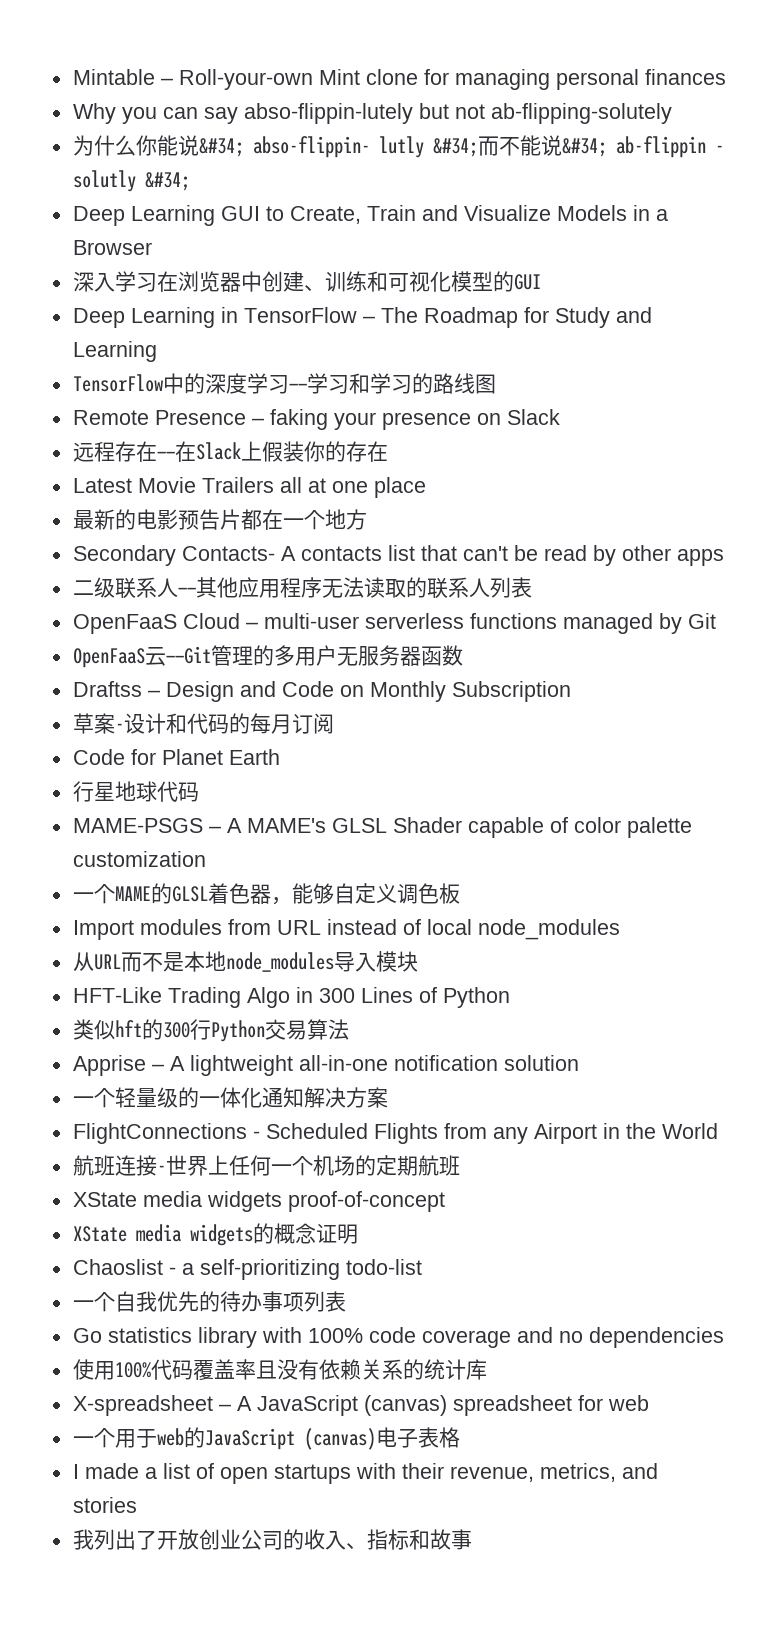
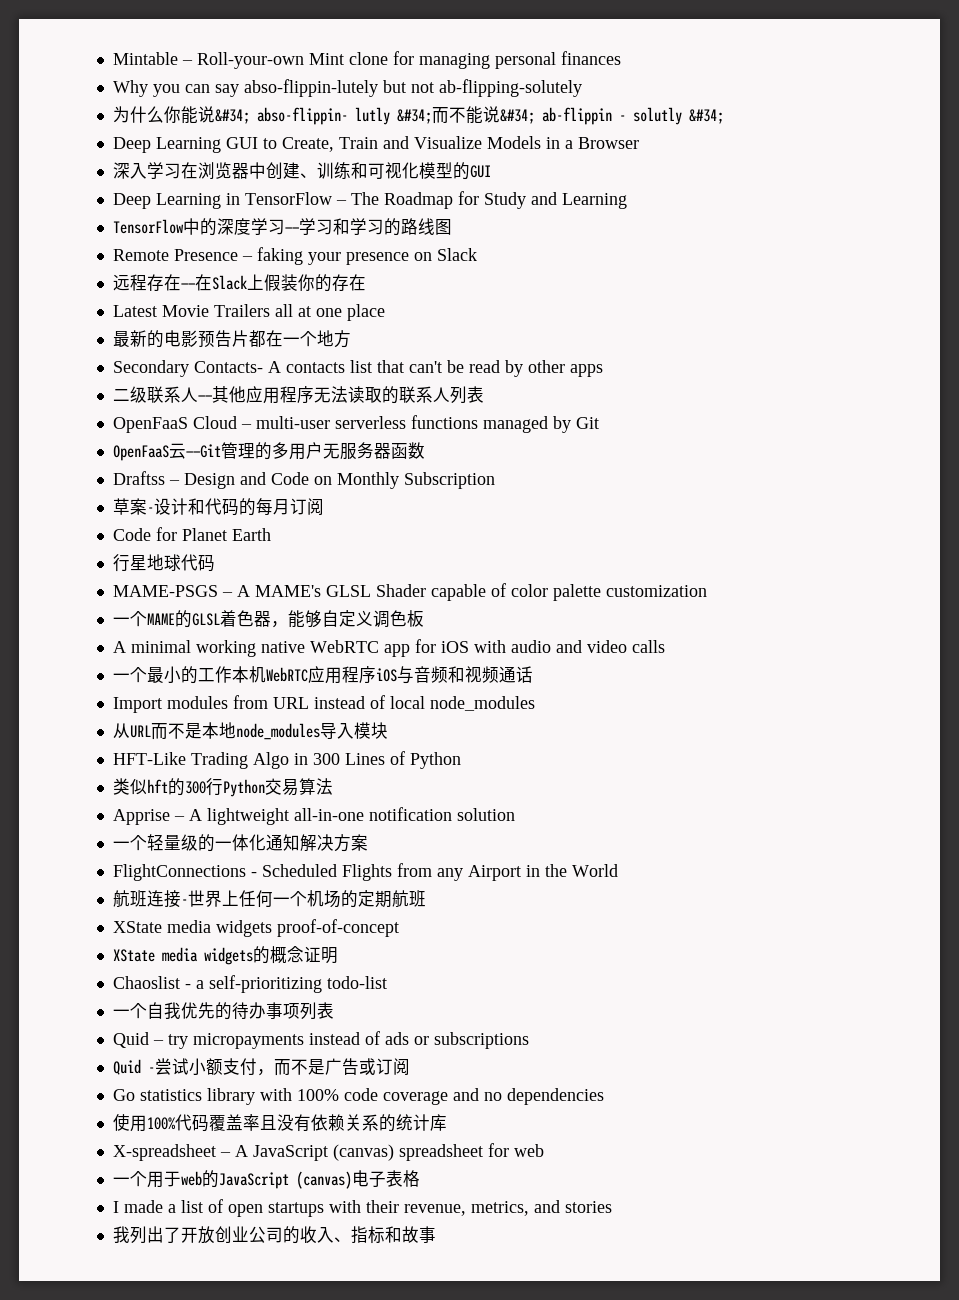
(460, 893) none -> [112,639,665,657] [112,666,533,684] // A minimal working native WebRTC app for iOS with audio and video calls // 一个最小的工作本机WebRTC应用程序iOS与音频和视频通话
(346, 1301) none -> [112,1031,529,1049] [112,1058,410,1076] // Quid – try micropayments instead of ads or subscriptions // Quid -尝试小额支付，而不是广告或订阅

